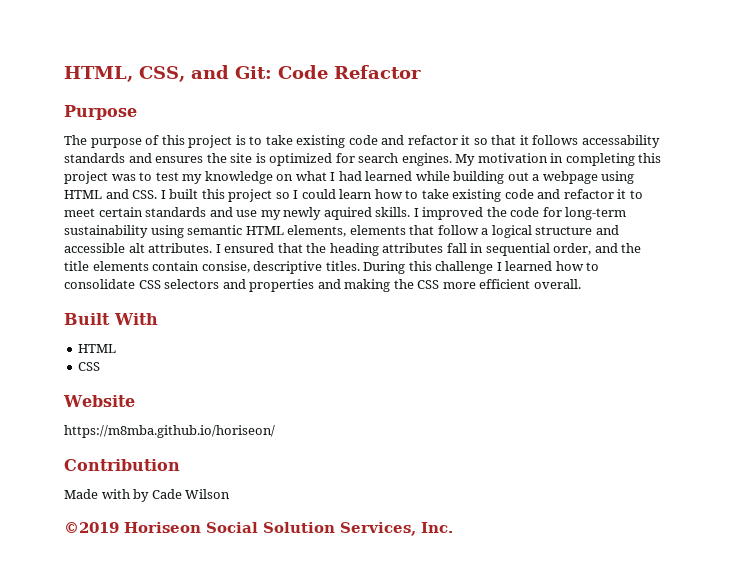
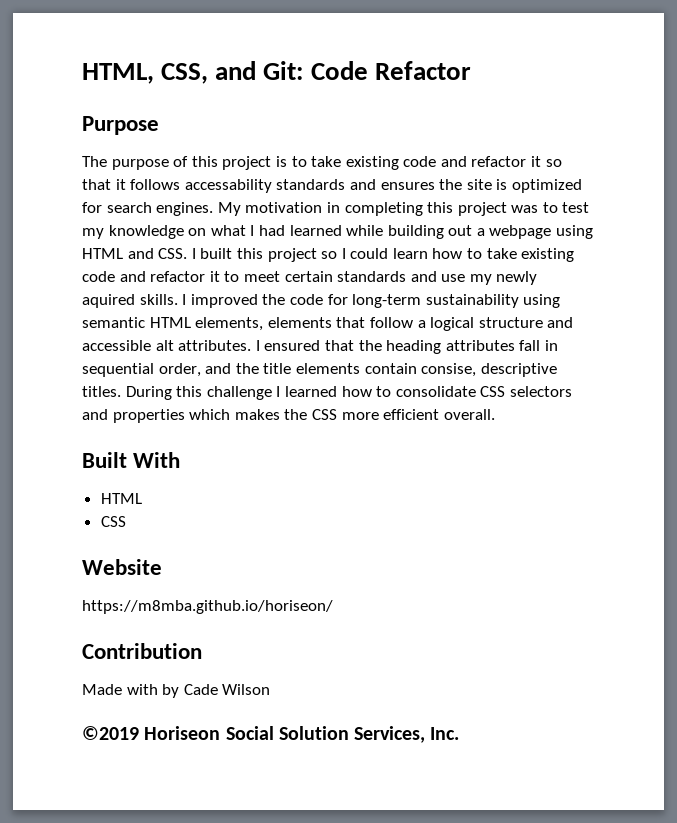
[317,279,391,292] and making -> [189,409,280,420] which makes

